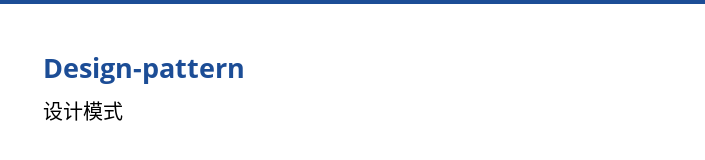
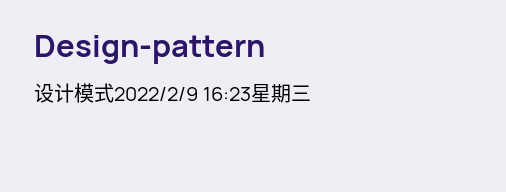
(123, 111) none -> [114,84,312,103] 2022/2/9 16:23星期三

